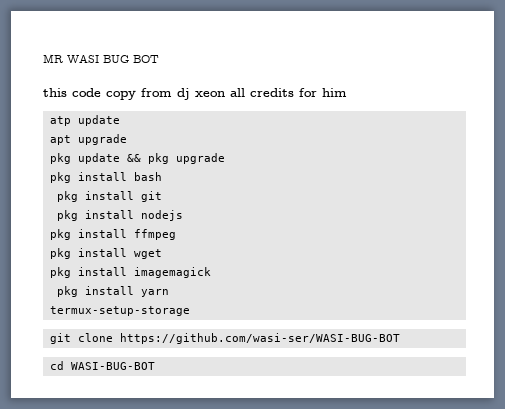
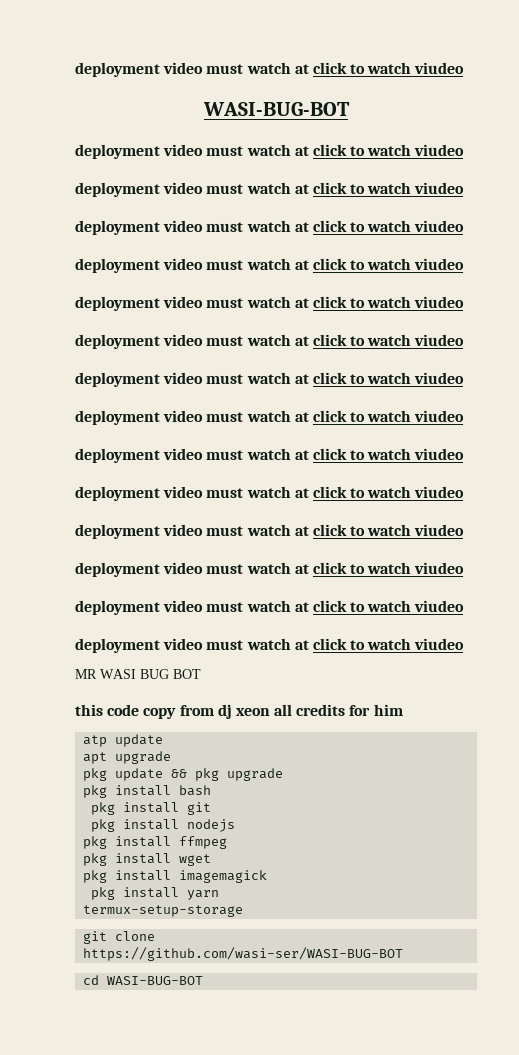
(43, 58) none -> [75,62,465,77] [202,102,350,116] [75,144,465,159] [75,182,465,197] [75,220,465,235] [75,258,465,273] [75,296,465,311] [75,334,465,349] [75,372,465,387] [75,410,465,425] [75,448,465,463] [75,486,465,501] [75,524,465,539] [75,562,465,577] [75,600,465,615] [75,638,465,653] deployment video must watch at click to watch viudeo // WASI-BUG-BOT // deployment video must watch at click to watch viudeo // deployment video must watch at click to watch viudeo // deployment video must watch at click to watch viudeo // deployment video must watch at click to watch viudeo // deployment video must watch at click to watch viudeo // deployment video must watch at click to watch viudeo // deployment video must watch at click to watch viudeo // deployment video must watch at click to watch viudeo // deployment video must watch at click to watch viudeo // deployment video must watch at click to watch viudeo // deployment video must watch at click to watch viudeo // deployment video must watch at click to watch viudeo // deployment video must watch at click to watch viudeo // deployment video must watch at click to watch viudeo //

